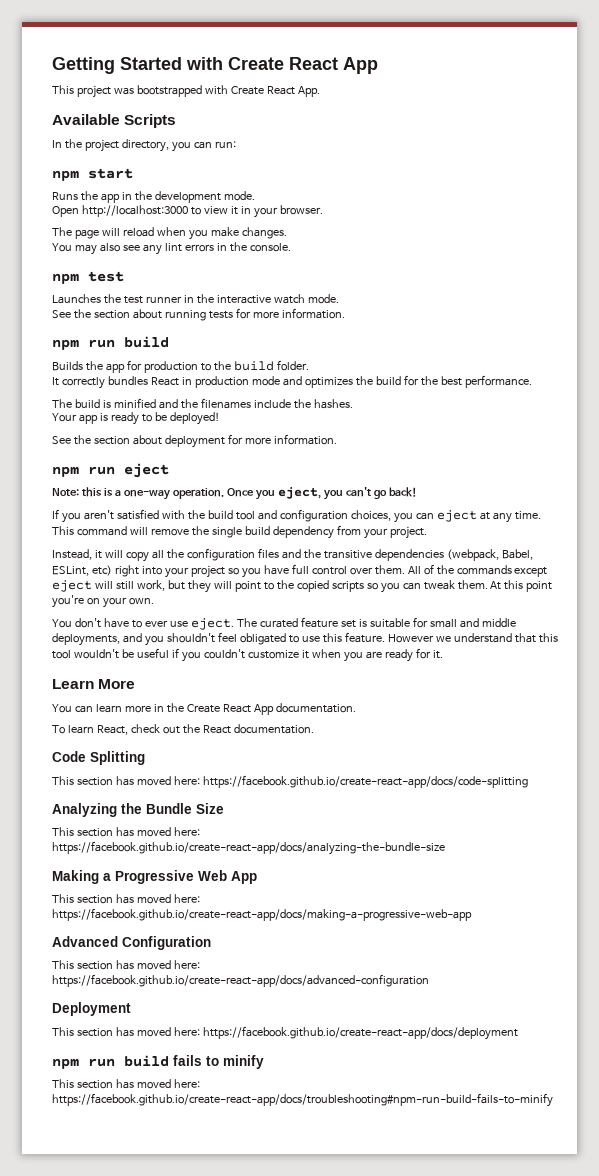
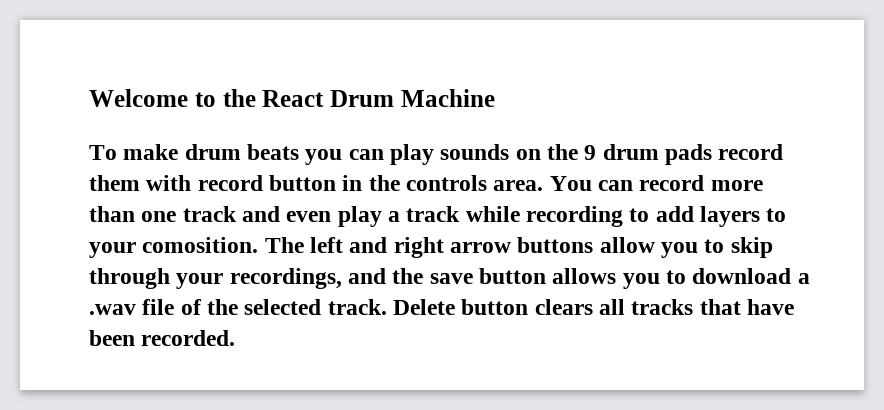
[52,57,378,74] [52,85,320,98] [52,114,177,128] [52,139,236,152] [52,168,133,181] [52,191,255,203] [52,205,323,218] [52,227,287,240] [52,242,291,255] [52,271,124,284] [52,294,339,304] [52,308,345,321] [52,336,169,350] [52,360,309,373] [52,375,532,389] [52,398,353,409] [52,412,220,425] [52,434,337,448] [52,463,169,478] [52,487,417,500] [52,509,541,523] [52,525,427,539] [52,548,533,562] [52,564,548,578] [52,580,553,593] [52,595,154,608] [52,617,516,630] [52,632,558,646] [52,648,443,662] [52,679,136,689] [52,703,356,715] [52,724,314,735] [52,751,145,765] [52,775,528,788] [52,803,224,817] [52,827,200,837] [52,841,445,855] [52,870,257,884] [52,894,200,904] [52,908,472,921] [52,936,211,950] [52,960,200,970] [52,974,429,987] [52,1002,131,1016] [52,1026,518,1040] [52,1055,264,1069] [52,1079,200,1089] [52,1093,553,1107] Getting Started with Create React App // This project was bootstrapped with Create React App. // Available Scripts // In the project directory, you can run: // npm start // Runs the app in the development mode. // Open http://localhost:3000 to view it in your browser. // The page will reload when you make changes. // You may also see any lint errors in the console. // npm test // Launches the test runner in the interactive watch mode. // See the section about running tests for more information. // npm run build // Builds the app for production to the build folder. // It correctly bundles React in production mode and optimizes the build for the best performance. // The build is minified and the filenames include the hashes. // Your app is ready to be deployed! // See the section about deployment for more information. // npm run eject // Note: this is a one-way operation. Once you eject, you can't go back! // If you aren't satisfied with the build tool and configuration choices, you can eject at any time. This command will remove the single build dependency from your project. // Instead, it will copy all the configuration files and the transitive dependencies (webpack, Babel, ESLint, etc) right into your project so you have full control over them. All of the commands except eject will still work, but they will point to the copied scripts so you can tweak them. At this point you're on your own. // You don't have to ever use eject. The curated feature set is suitable for small and middle deployments, and you shouldn't feel obligated to use this feature. However we understand that this tool wouldn't be useful if you couldn't customize it when you are ready for it. // Learn More // You can learn more in the Create React App documentation. // To learn React, check out the React documentation. // Code Splitting // This section has moved here: https://facebook.github.io/create-react-app/docs/code-splitting // Analyzing the Bundle Size // This section has moved here: https://facebook.github.io/create-react-app/docs/analyzing-the-bundle-size // Making a Progressive Web App // This section has moved here: https://facebook.github.io/create-react-app/docs/making-a-progressive-web-app // Advanced Configuration // This section has moved here: https://facebook.github.io/create-react-app/docs/advanced-configuration // Deployment // This section has moved here: https://facebook.github.io/create-react-app/docs/deployment // npm run build fails to minify // This section has moved here: https://facebook.github.io/create-react-app/docs/troubleshooting#npm-run-build-fails-to-minify -> [89,89,495,107] [89,144,784,165] [89,175,763,191] [89,206,787,227] [89,237,773,258] [89,268,810,289] [89,299,795,315] [89,330,236,346] Welcome to the React Drum Machine // To make drum beats you can play sounds on the 9 drum pads record them with record button in the controls area. You can record more than one track and even play a track while recording to add layers to your comosition. The left and right arrow buttons allow you to skip through your recordings, and the save button allows you to download a .wav file of the selected track. Delete button clears all tracks that have been recorded.

